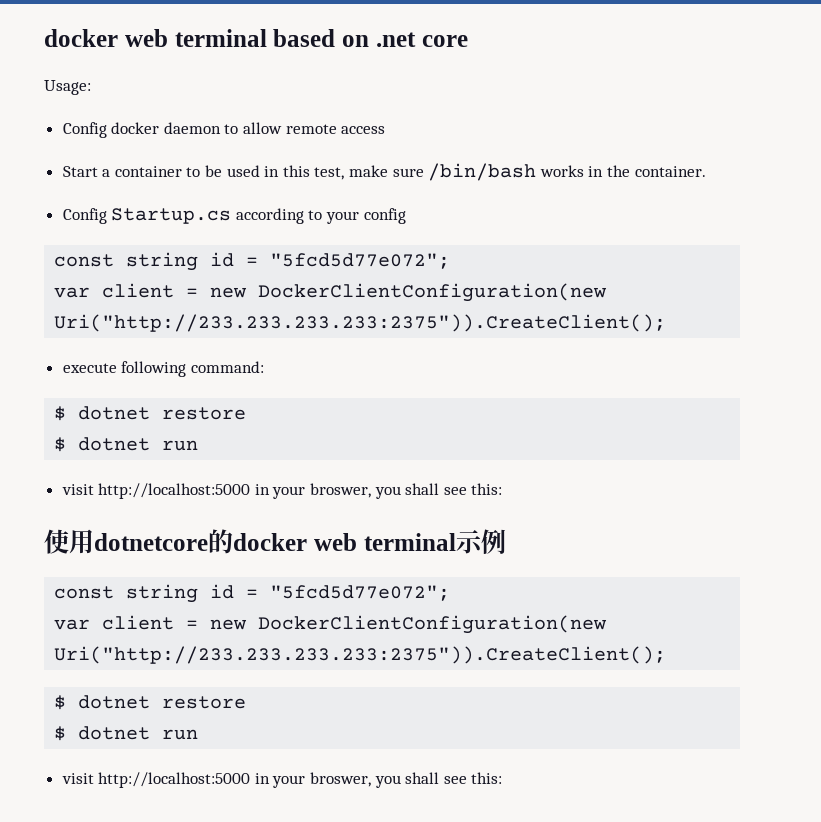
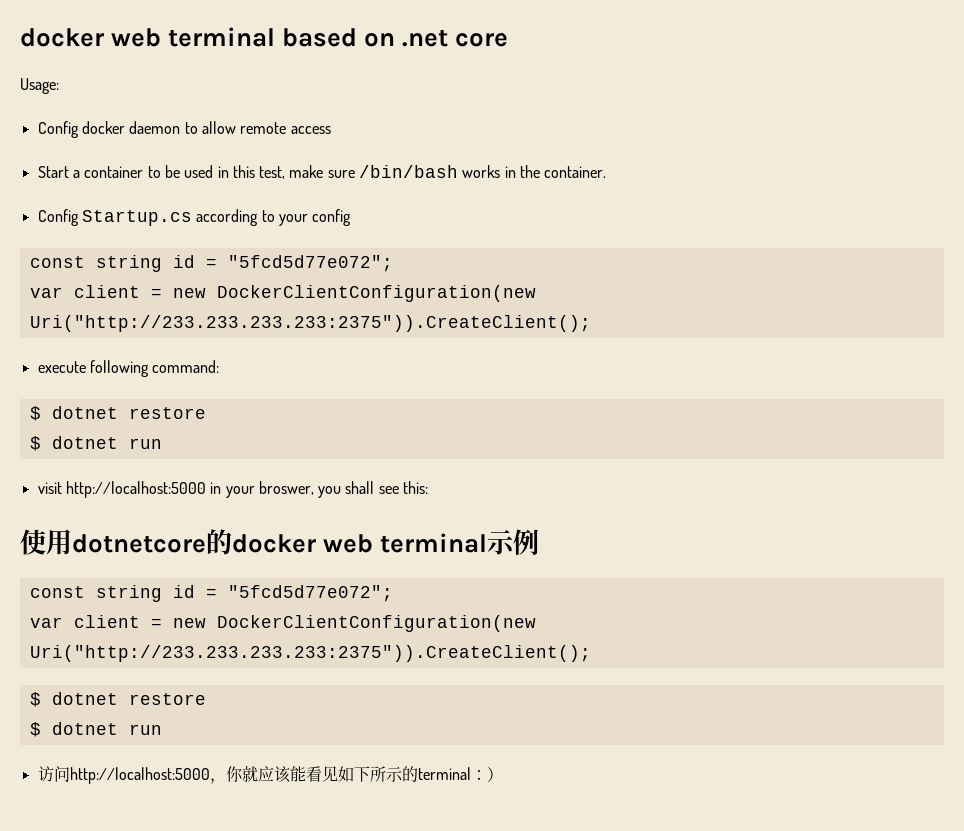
[61,772,503,788] visit http://localhost:5000 in your broswer, you shall see this: -> [37,766,503,784] 访问http://localhost:5000，你就应该能看见如下所示的terminal：）

